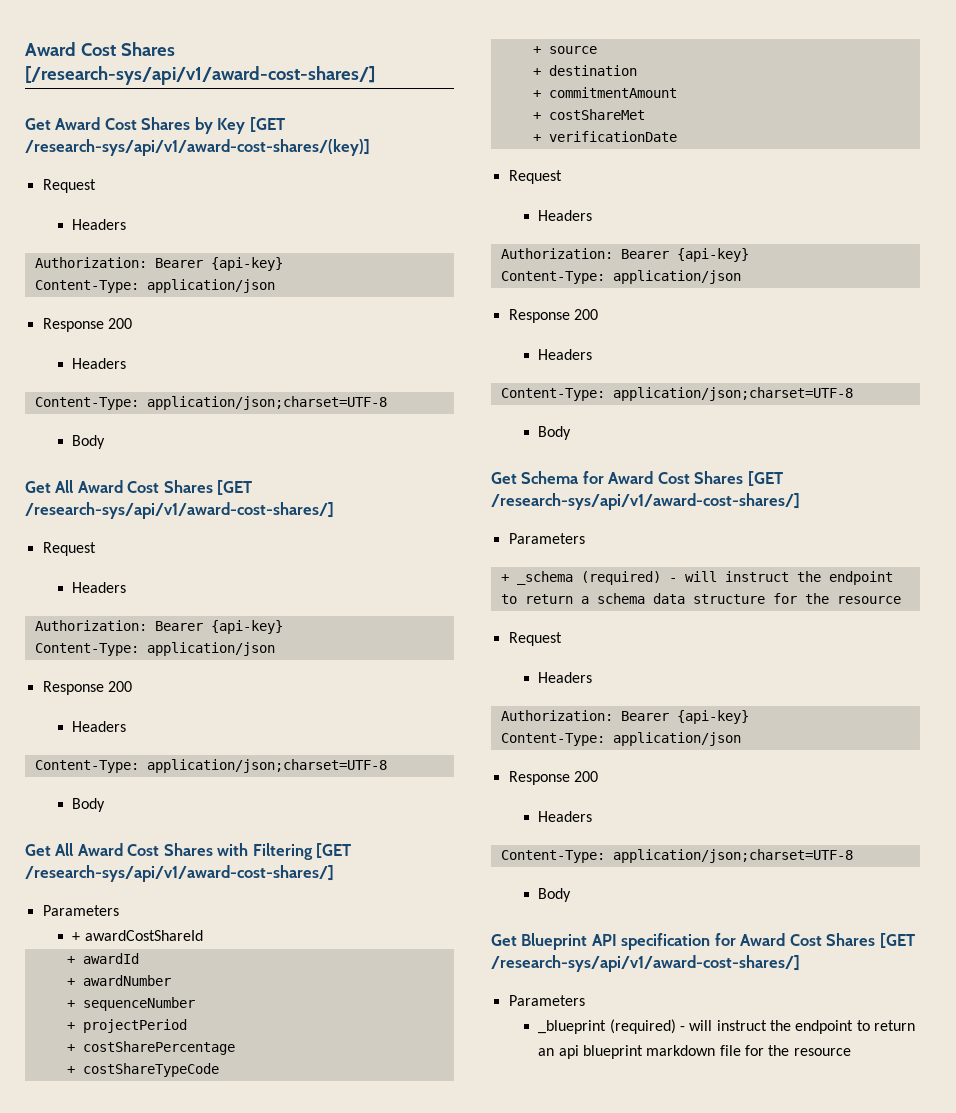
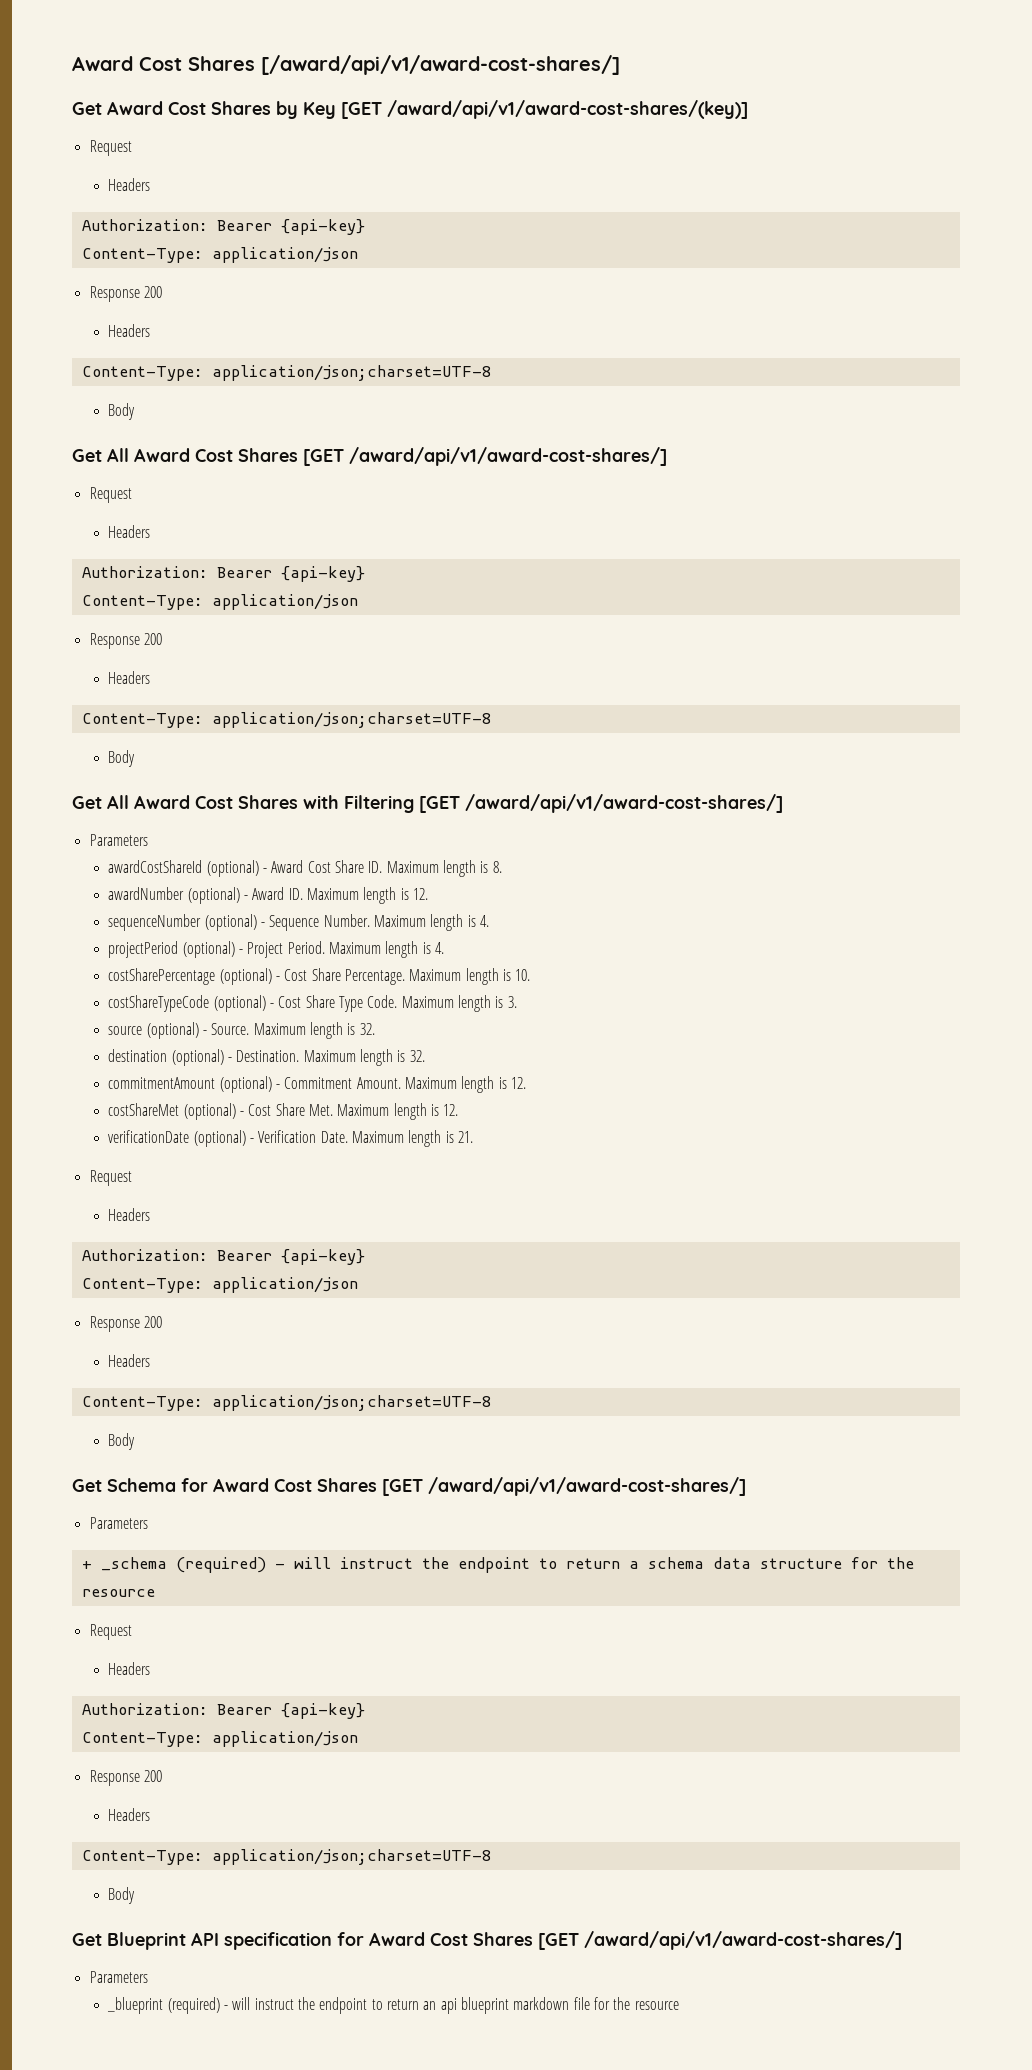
[25,42,175,56] [25,66,375,85] Award Cost Shares [/research-sys/api/v1/award-cost-shares/] -> [72,55,620,75] Award Cost Shares [/award/api/v1/award-cost-shares/]
[25,139,370,156] /research-sys/api/v1/award-cost-shares/(key)] -> [387,100,748,119] /award/api/v1/award-cost-shares/(key)]
[25,502,334,519] /research-sys/api/v1/award-cost-shares/] -> [349,447,667,466] /award/api/v1/award-cost-shares/]
[25,865,334,882] [42,905,119,916] [72,932,81,941] /research-sys/api/v1/award-cost-shares/] // Parameters // + -> [465,794,783,813] [89,834,148,846] /award/api/v1/award-cost-shares/] // Parameters //
[66,953,139,964] [66,975,171,986] [66,997,195,1011] [66,1019,187,1033] [66,1041,235,1055] [66,1063,219,1077] [532,46,597,54] [532,65,637,76] [532,87,677,98] [532,109,645,120] [532,131,677,142] // + awardId // + awardNumber // + sequenceNumber // + projectPeriod // + costSharePercentage // + costShareTypeCode // + source // + destination // + commitmentAmount // + costShareMet // + verificationDate -> [206,860,502,877] [108,887,428,904] [108,914,489,931] [108,941,444,958] [108,968,531,985] [108,995,517,1012] [108,1022,375,1039] [108,1049,425,1066] [108,1076,526,1093] [108,1103,459,1120] [108,1130,473,1147] (optional) - Award Cost Share ID. Maximum length is 8. // awardNumber (optional) - Award ID. Maximum length is 12. // sequenceNumber (optional) - Sequence Number. Maximum length is 4. // projectPeriod (optional) - Project Period. Maximum length is 4. // costSharePercentage (optional) - Cost Share Percentage. Maximum length is 10. // costShareTypeCode (optional) - Cost Share Type Code. Maximum length is 3. // source (optional) - Source. Maximum length is 32. // destination (optional) - Destination. Maximum length is 32. // commitmentAmount (optional) - Commitment Amount. Maximum length is 12. // costShareMet (optional) - Cost Share Met. Maximum length is 12. // verificationDate (optional) - Verification Date. Maximum length is 21.
[491,493,800,510] /research-sys/api/v1/award-cost-shares/] -> [428,1477,746,1496] /award/api/v1/award-cost-shares/]
[491,955,800,972] /research-sys/api/v1/award-cost-shares/] -> [584,1931,902,1950] /award/api/v1/award-cost-shares/]

